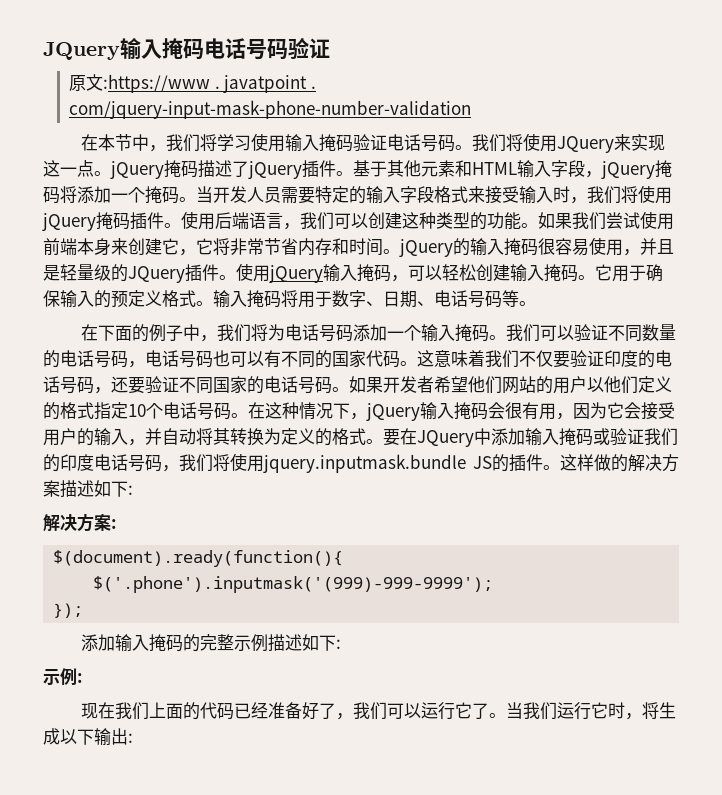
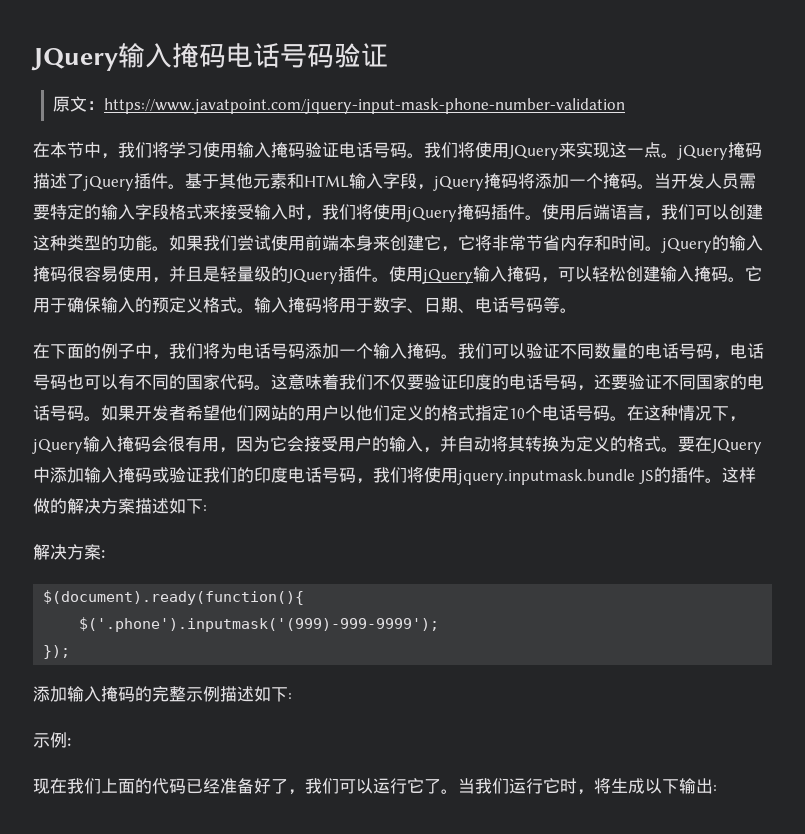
[103,74,316,93] [69,100,472,119] :https://www . javatpoint . com/jquery-input-mask-phone-number-validation -> [87,98,626,114] ：https://www.javatpoint.com/jquery-input-mask-phone-number-validation

